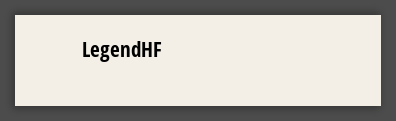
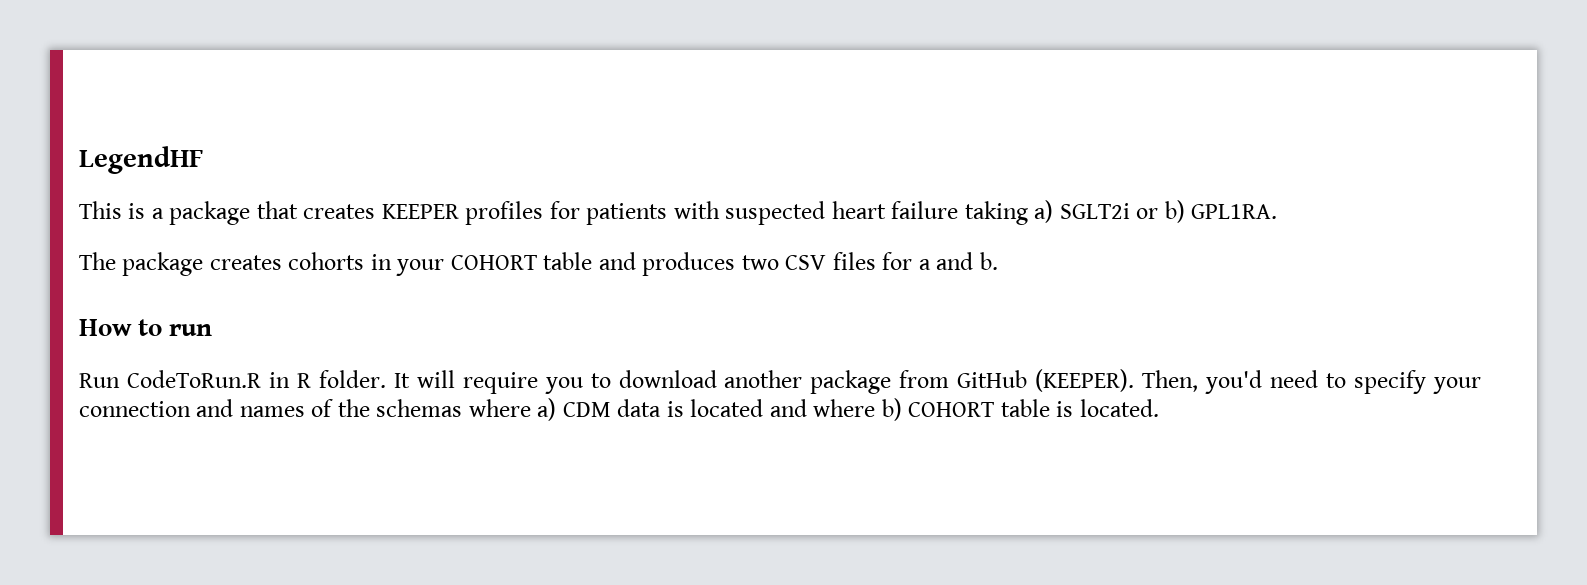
(162, 51) none -> [79,200,1278,225] [79,252,998,276] [79,319,213,336] [79,369,1481,394] [79,398,1159,421] // This is a package that creates KEEPER profiles for patients with suspected heart failure taking a) SGLT2i or b) GPL1RA. // The package creates cohorts in your COHORT table and produces two CSV files for a and b. // How to run // Run CodeToRun.R in R folder. It will require you to download another package from GitHub (KEEPER). Then, you'd need to specify your connection and names of the schemas where a) CDM data is located and where b) COHORT table is located.

